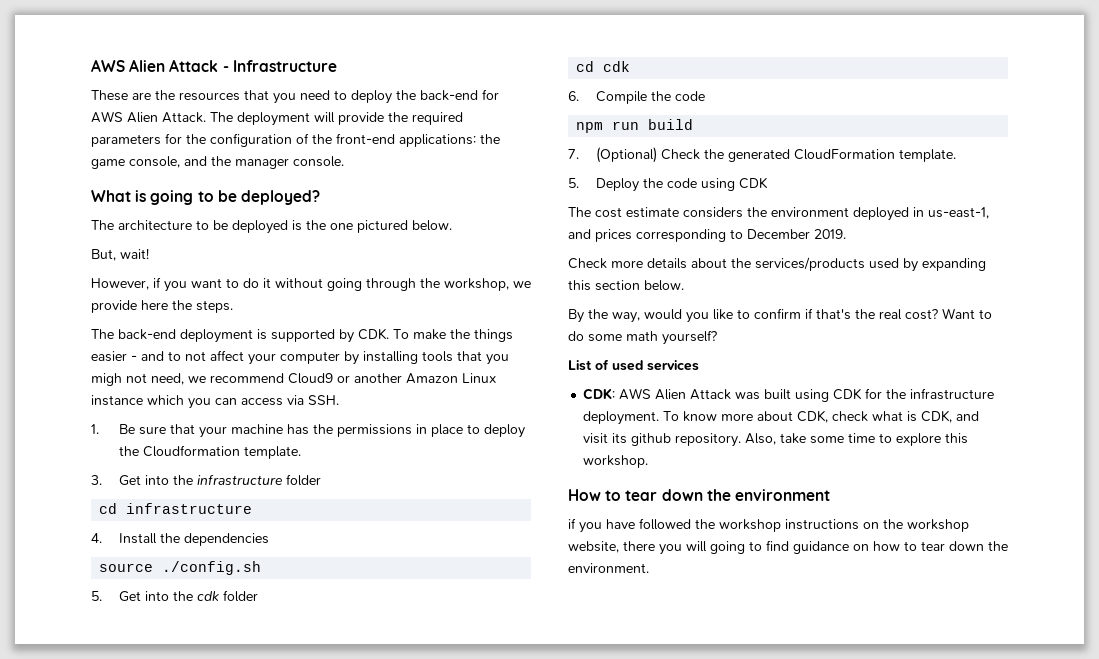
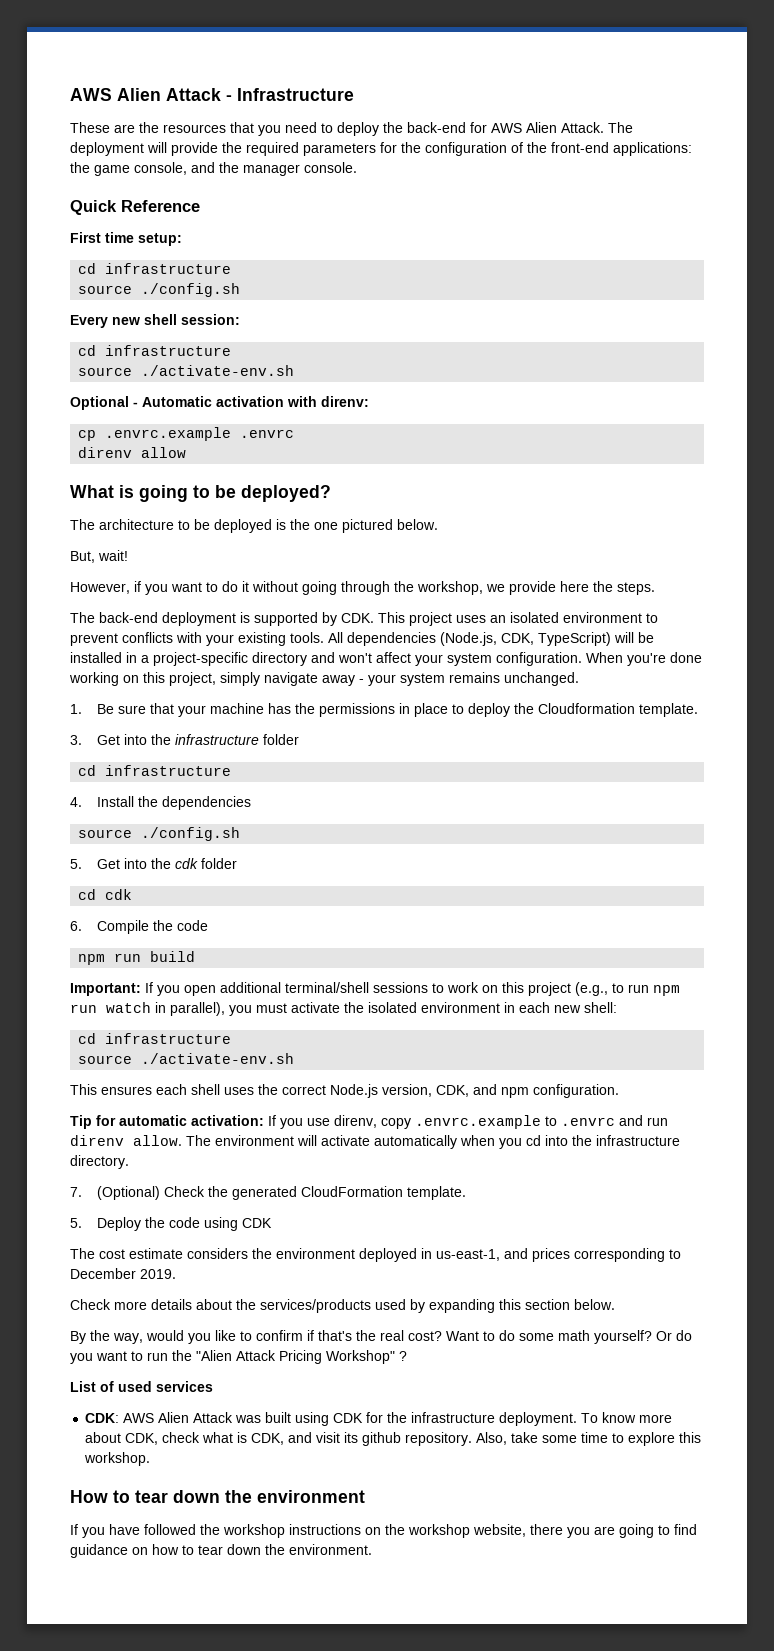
(344, 161) none -> [70,200,200,215] [70,232,182,246] [78,263,232,274] [78,283,241,297] [70,314,240,328] [78,345,232,356] [78,365,295,376] [70,396,369,410] [78,427,295,441] [78,447,187,458] // Quick Reference // First time setup: // cd infrastructure // source ./config.sh // Every new shell session: // cd infrastructure // source ./activate-env.sh // Optional - Automatic activation with direnv: // cp .envrc.example .envrc // direnv allow
[393,329,513,342] [91,350,509,365] [91,373,496,386] [91,395,339,409] To make the things easier - and to not affect your computer by installing tools that you migh not need, we recommend Cloud9 or another Amazon Linux instance which you can access via SSH. -> [378,612,658,626] [70,632,654,646] [70,652,702,666] [69,672,579,686] This project uses an isolated environment to prevent conflicts with your existing tools. All dependencies (Node.js, CDK, TypeScript) will be installed in a project-specific directory and won't affect your system configuration. When you're done working on this project, simply navigate away - your system remains unchanged.
(694, 124) none -> [70,982,680,996] [70,1002,617,1016] [78,1033,232,1044] [78,1053,295,1064] [70,1084,619,1098] [70,1115,668,1129] [70,1135,680,1149] [70,1155,129,1169] // Important: If you open additional terminal/shell sessions to work on this project (e.g., to run npm run watch in parallel), you must activate the isolated environment in each new shell: // cd infrastructure // source ./activate-env.sh // This ensures each shell uses the correct Node.js version, CDK, and npm configuration. // Tip for automatic activation: If you use direnv, copy .envrc.example to .envrc and run direnv allow. The environment will activate automatically when you cd into the infrastructure directory.
(717, 337) none -> [656,1330,692,1341] [70,1350,407,1364] Or do you want to run the "Alien Attack Pricing Workshop" ?
[568,518,576,529] if -> [70,1524,78,1535] If
[686,541,707,552] will -> [594,1526,615,1535] are

